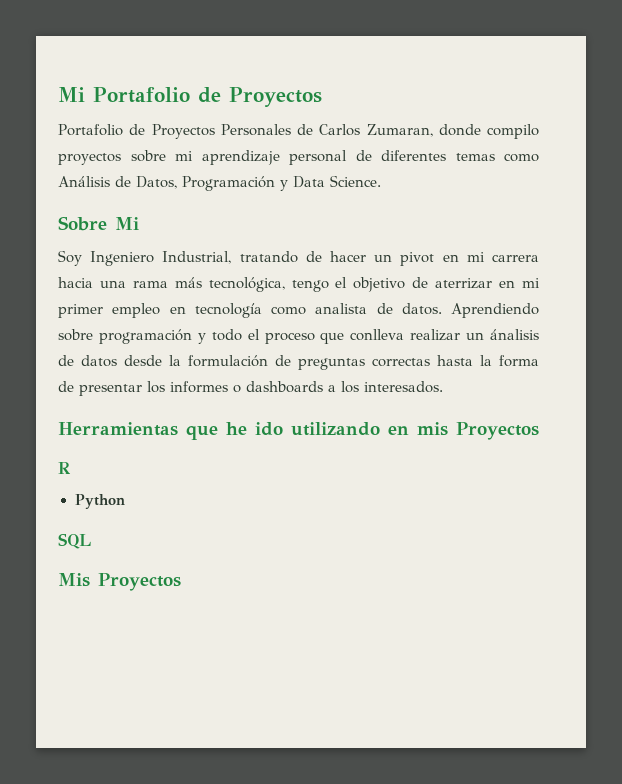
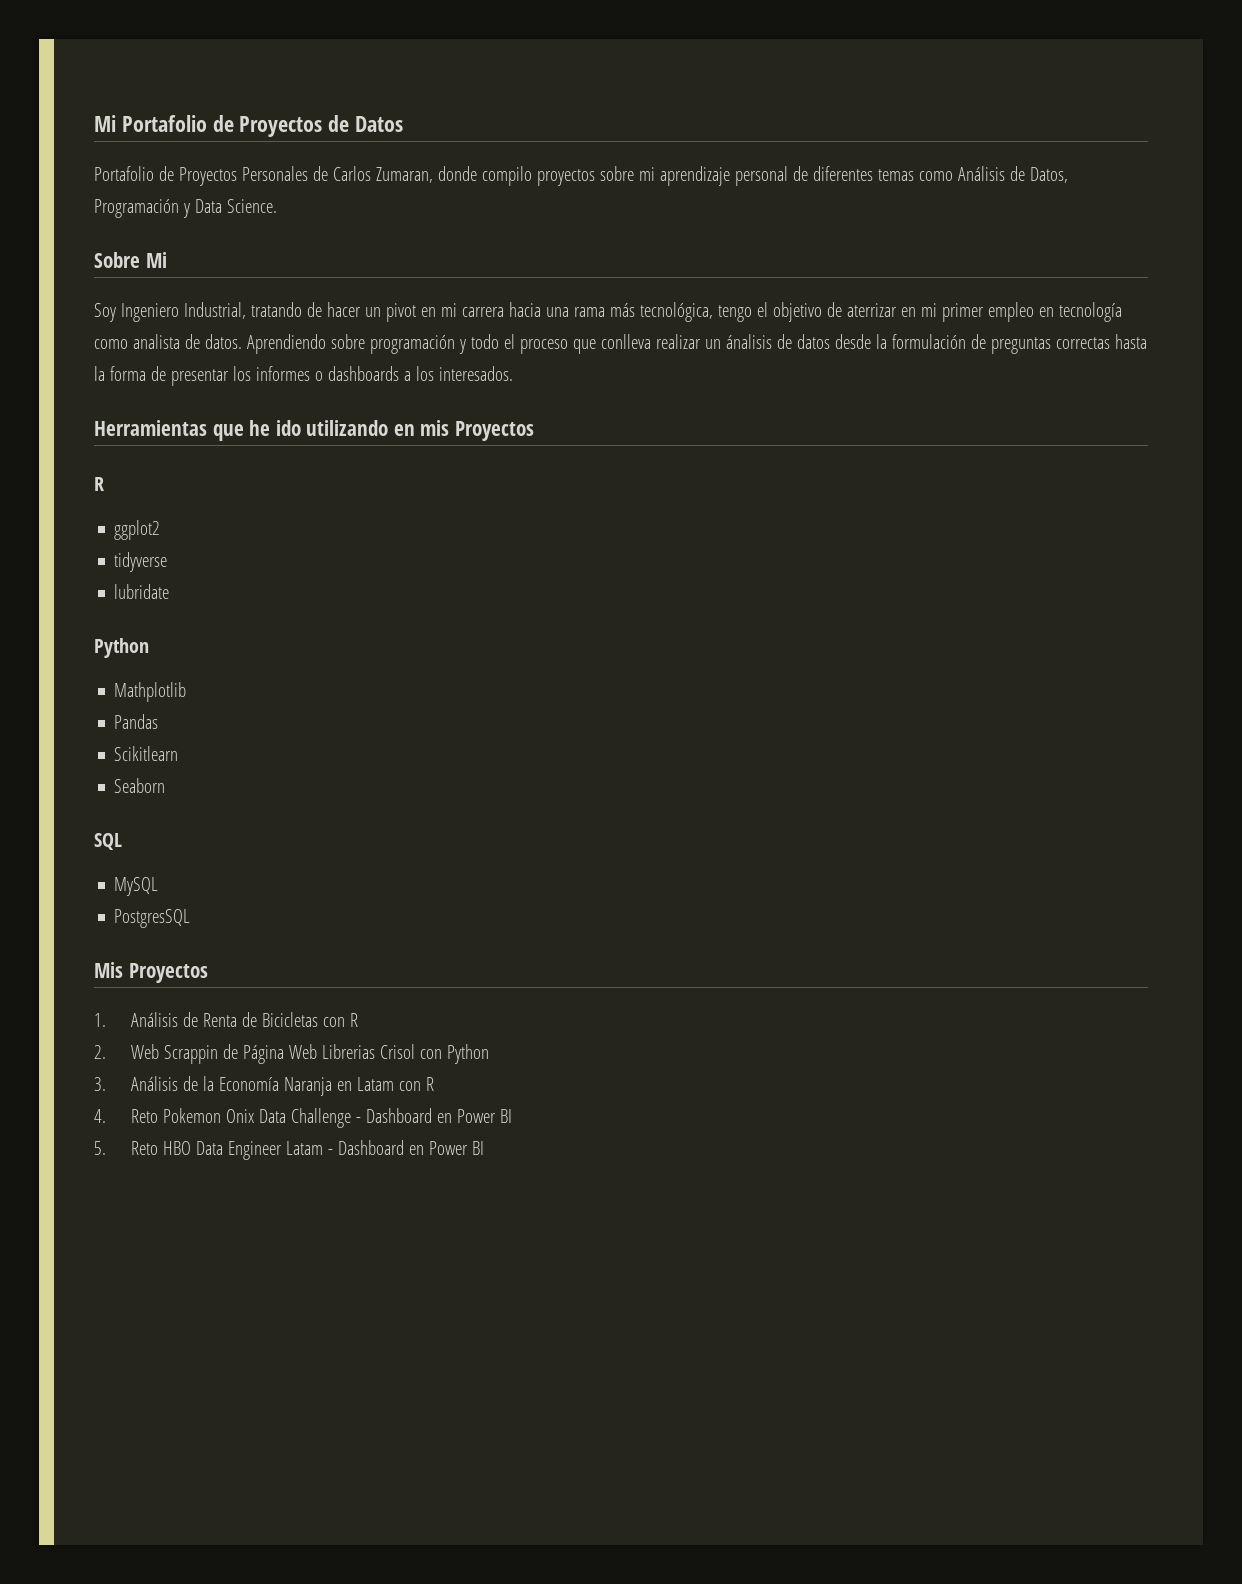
(322, 97) none -> [328,115,404,132] de Datos
[74,494,125,509] Python -> [114,520,161,540] [114,552,168,572] [114,584,170,599] [94,638,149,658] [114,682,187,702] [114,714,159,729] [114,746,179,761] [114,778,166,793] ggplot2 // tidyverse // lubridate // Python // Mathplotlib // Pandas // Scikitlearn // Seaborn
(91, 541) none -> [114,877,159,896] [114,909,191,928] // MySQL // PostgresSQL
(181, 582) none -> [94,1012,358,1027] [94,1044,489,1064] [94,1076,434,1096] [94,1108,512,1128] [94,1140,484,1160] // 1. Análisis de Renta de Bicicletas con R // 2. Web Scrappin de Página Web Librerias Crisol con Python // 3. Análisis de la Economía Naranja en Latam con R // 4. Reto Pokemon Onix Data Challenge - Dashboard en Power BI // 5. Reto HBO Data Engineer Latam - Dashboard en Power BI

